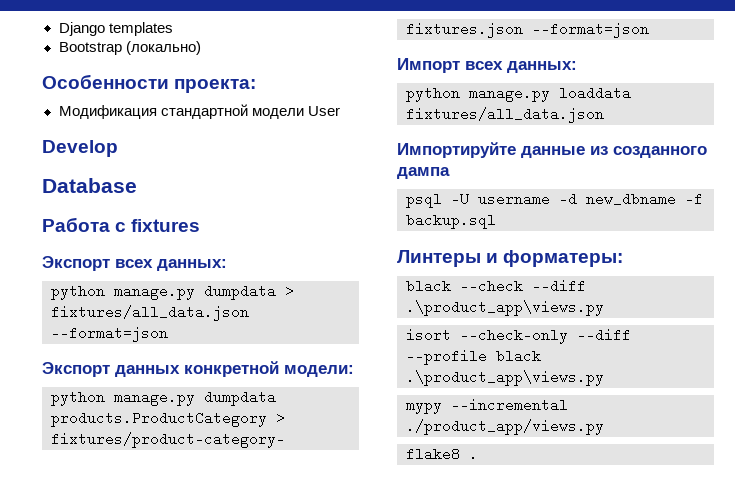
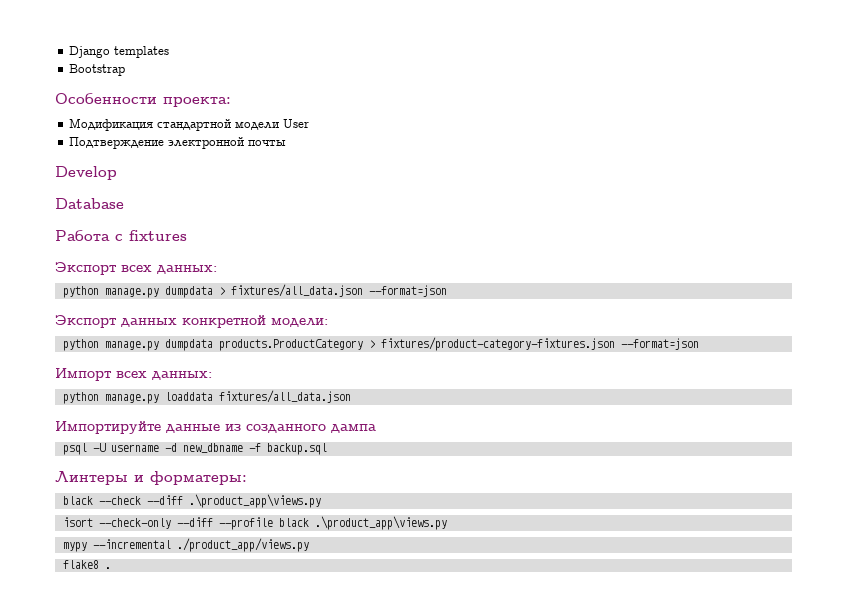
[125,41,201,55] (локально) -> (126, 70) none
(340, 111) none -> [69,137,287,149] // Подтверждение электронной почты

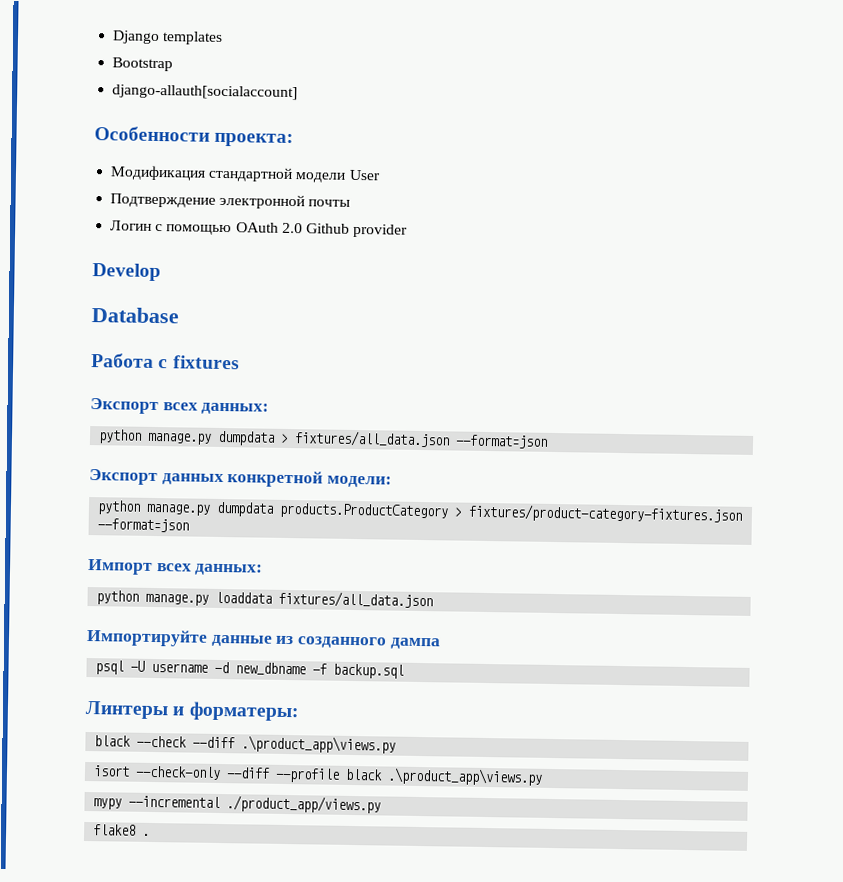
(126, 70) none -> [112,84,299,101] // django-allauth[socialaccount]
(287, 143) none -> [110,220,409,238] // Логин с помощью OAuth 2.0 Github provider

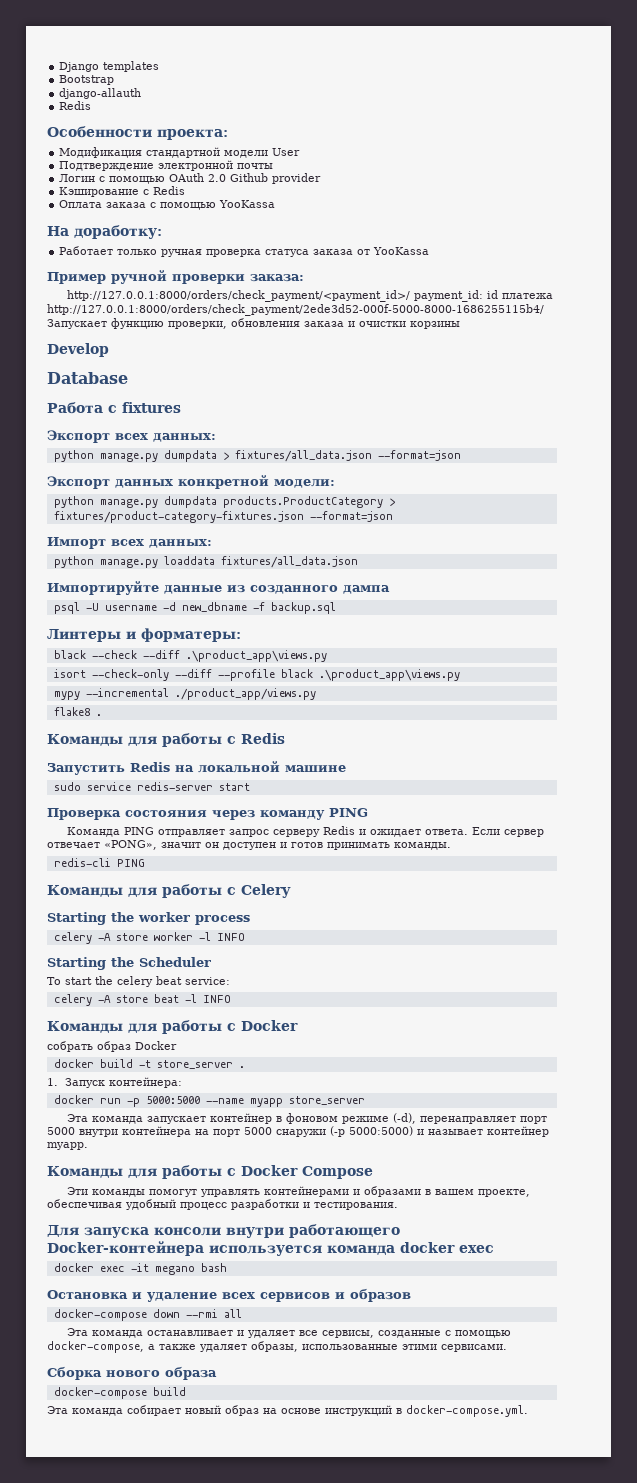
[112,84,299,101] django-allauth[socialaccount] -> [59,88,142,99] [59,101,92,110] django-allauth // Redis
(409, 230) none -> [59,186,186,197] [59,200,276,210] [47,225,162,239] [59,246,430,257] [47,270,304,284] [66,290,553,302] [47,304,544,316] [47,318,460,329] // Кэширование с Redis // Оплата заказа с помощью YooKassa // На доработку: // Работает только ручная проверка статуса заказа от YooKassa // Пример ручной проверки заказа: // http://127.0.0.1:8000/orders/check_payment/<payment_id>/ payment_id: id платежа http://127.0.0.1:8000/orders/check_payment/2ede3d52-000f-5000-8000-1686255115b4/ Запускает функцию проверки, обновления заказа и очистки корзины
(151, 834) none -> [47,733,285,747] [47,761,346,775] [53,782,250,791] [47,808,368,820] [66,826,544,837] [47,840,451,850] [53,858,145,867] [47,884,291,898] [47,912,250,925] [53,932,245,944] [47,957,211,970] [47,976,230,987] [53,994,231,1006] [47,1020,298,1034] [47,1041,177,1052] [53,1059,245,1069] [47,1077,183,1088] [53,1095,365,1107] [66,1113,547,1124] [47,1126,549,1137] [47,1142,88,1150] [47,1165,373,1179] [66,1186,530,1197] [47,1199,398,1210] [47,1224,400,1238] [47,1241,494,1256] [53,1263,227,1275] [47,1288,411,1302] [53,1309,242,1321] [66,1328,511,1338] [47,1341,507,1353] [47,1366,217,1380] [53,1387,186,1399] [47,1405,528,1417] // Команды для работы с Redis // Запустить Redis на локальной машине // sudo service redis-server start // Проверка состояния через команду PING // Команда PING отправляет запрос серверу Redis и ожидает ответа. Если сервер отвечает «PONG», значит он доступен и готов принимать команды. // redis-cli PING // Команды для работы с Celery // Starting the worker process // celery -A store worker -l INFO // Starting the Scheduler // To start the celery beat service: // celery -A store beat -l INFO // Команды для работы с Docker // собрать образ Docker // docker build -t store_server . // 1. Запуск контейнера: // docker run -p 5000:5000 --name myapp store_server // Эта команда запускает контейнер в фоновом режиме (-d), перенаправляет порт 5000 внутри контейнера на порт 5000 снаружи (-p 5000:5000) и называет контейнер myapp. // Команды для работы с Docker Compose // Эти команды помогут управлять контейнерами и образами в вашем проекте, обеспечивая удобный процесс разработки и тестирования. // Для запуска консоли внутри работающего Docker-контейнера используется команда docker exec // docker exec -it megano bash // Остановка и удаление всех сервисов и образов // docker-compose down --rmi all // Эта команда останавливает и удаляет все сервисы, созданные с помощью docker-compose, а также удаляет образы, использованные этими сервисами. // Сборка нового образа // docker-compose build // Эта команда собирает новый образ на основе инструкций в docker-compose.yml.

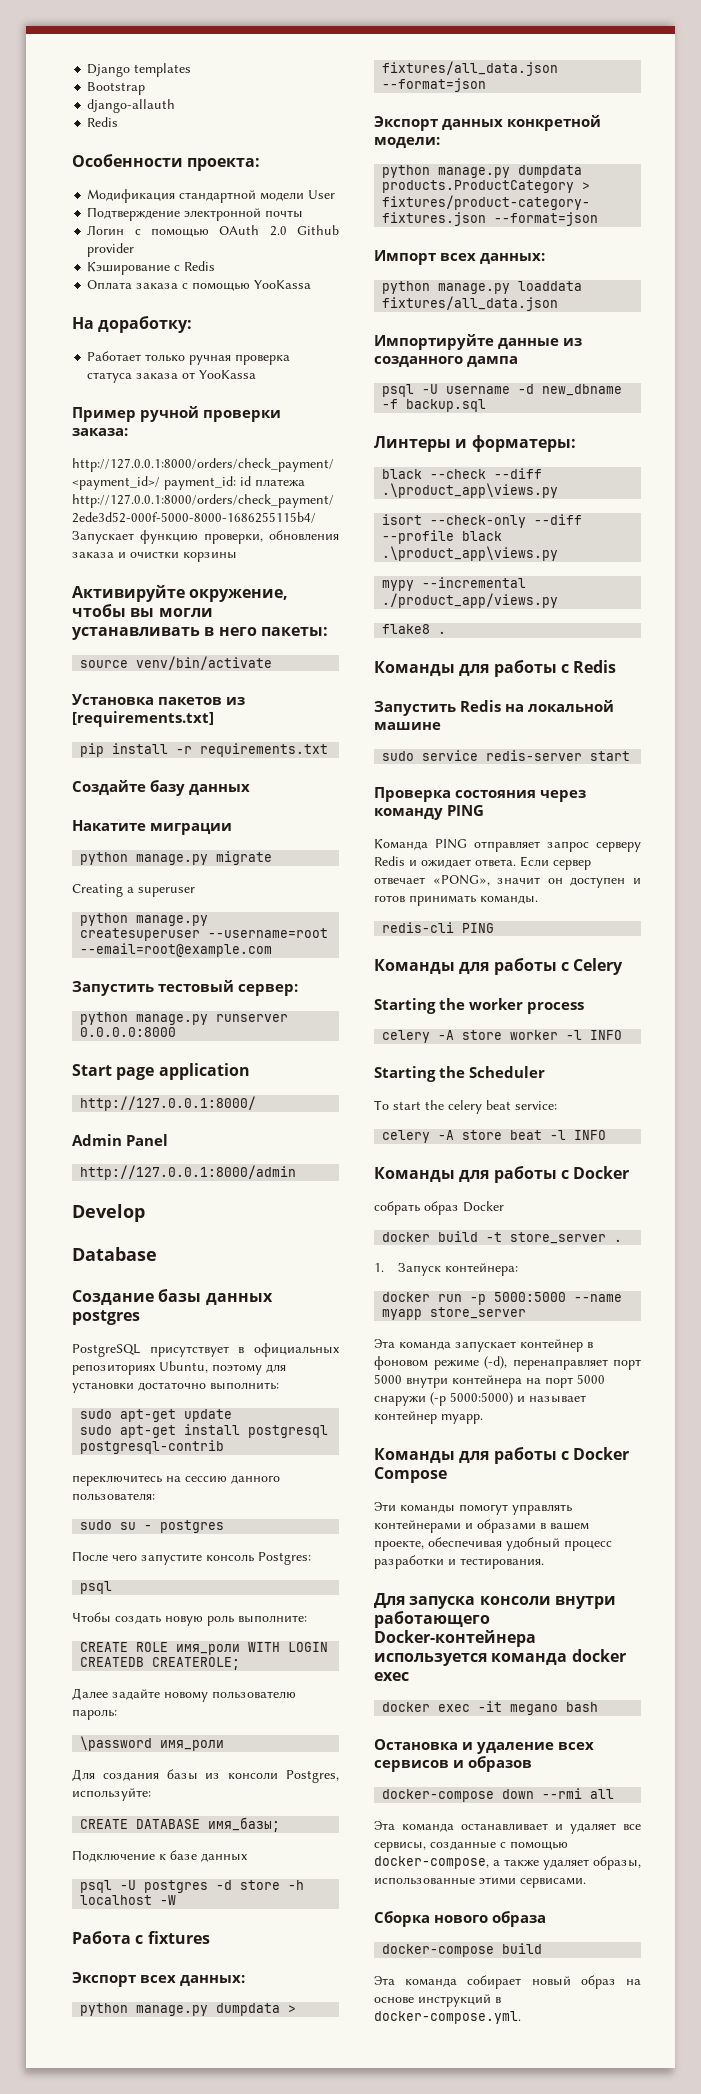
[47,343,109,357] [47,372,128,384] Develop // Database -> [72,585,289,602] [72,604,213,617] [72,627,328,640] [80,656,273,670] [72,694,245,705] [72,711,214,727] [80,743,329,757] [72,780,250,796] [72,820,232,835] [80,851,273,865] [72,884,195,897] [80,913,209,926] [80,928,329,941] [80,943,273,957] [72,980,298,996] [80,1012,289,1025] [80,1027,177,1037] [72,1063,250,1080] [80,1096,257,1111] [72,1134,168,1146] [80,1165,297,1180] [72,1204,145,1222] [72,1247,157,1261] [72,1289,273,1305] [72,1310,140,1325] [72,1343,340,1357] [72,1361,286,1375] [72,1382,279,1393] [80,1409,233,1422] [80,1424,329,1438] [80,1440,225,1454] [72,1475,280,1486] [72,1493,155,1501] [80,1520,225,1533] [72,1551,311,1565] [80,1581,113,1594] [72,1612,307,1626] [80,1642,329,1655] [80,1657,241,1670] [72,1688,296,1702] [72,1709,117,1720] [80,1736,225,1751] [72,1769,339,1783] [72,1788,151,1801] [80,1817,281,1832] [72,1850,248,1862] [80,1880,305,1893] [80,1895,177,1905] Активируйте окружение, чтобы вы могли устанавливать в него пакеты: // source venv/bin/activate // Установка пакетов из [requirements.txt] // pip install -r requirements.txt // Создайте базу данных // Накатите миграции // python manage.py migrate // Creating a superuser // python manage.py createsuperuser --username=root --email=root@example.com // Запустить тестовый сервер: // python manage.py runserver 0.0.0.0:8000 // Start page application // http://127.0.0.1:8000/ // Admin Panel // http://127.0.0.1:8000/admin // Develop // Database // Создание базы данных postgres // PostgreSQL присутствует в официальных репозиториях Ubuntu, поэтому для установки достаточно выполнить: // sudo apt-get update // sudo apt-get install postgresql postgresql-contrib // переключитесь на сессию данного пользователя: // sudo su - postgres // После чего запустите консоль Postgres: // psql // Чтобы создать новую роль выполните: // CREATE ROLE имя_роли WITH LOGIN CREATEDB CREATEROLE; // Далее задайте новому пользователю пароль: // \password имя_роли // Для создания базы из консоли Postgres, используйте: // CREATE DATABASE имя_базы; // Подключение к базе данных // psql -U postgres -d store -h localhost -W

